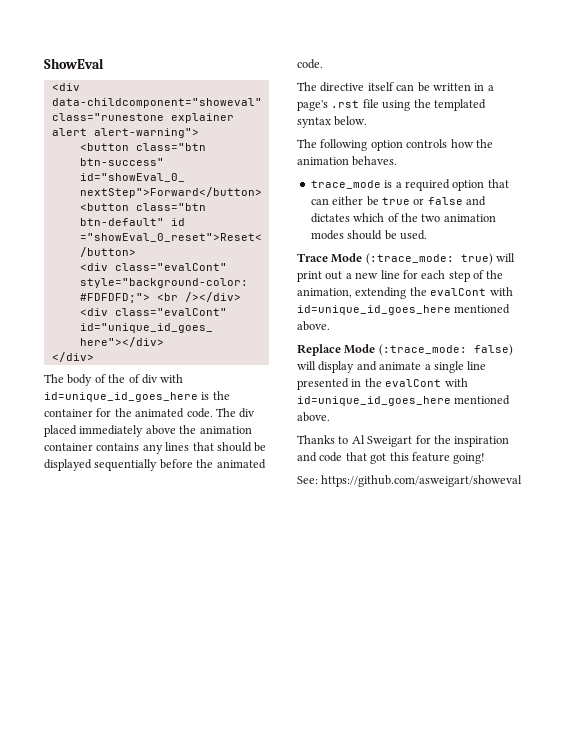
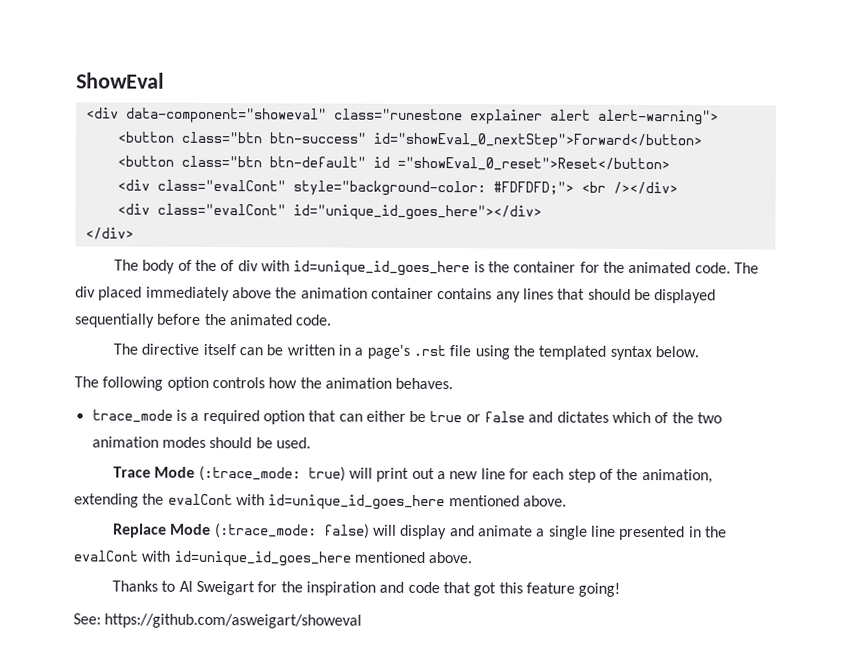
[51,98,262,108] data-childcomponent="showeval" -> [124,107,327,124] data-component="showeval"

